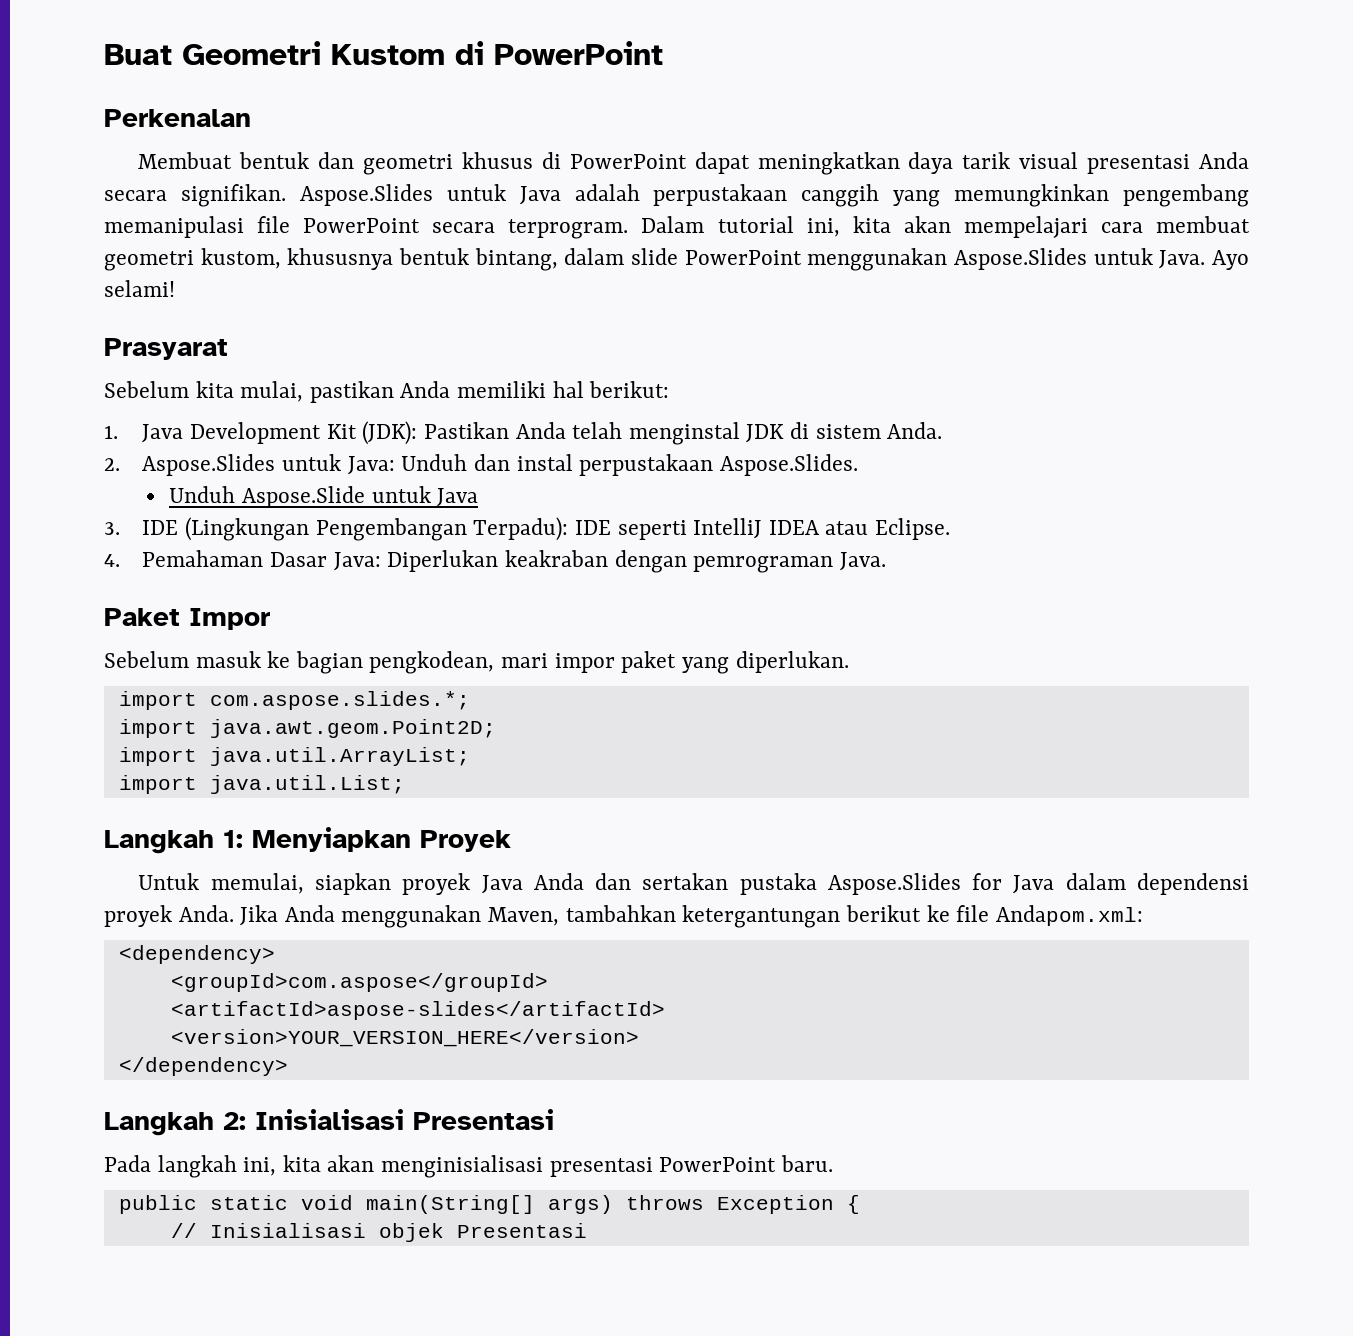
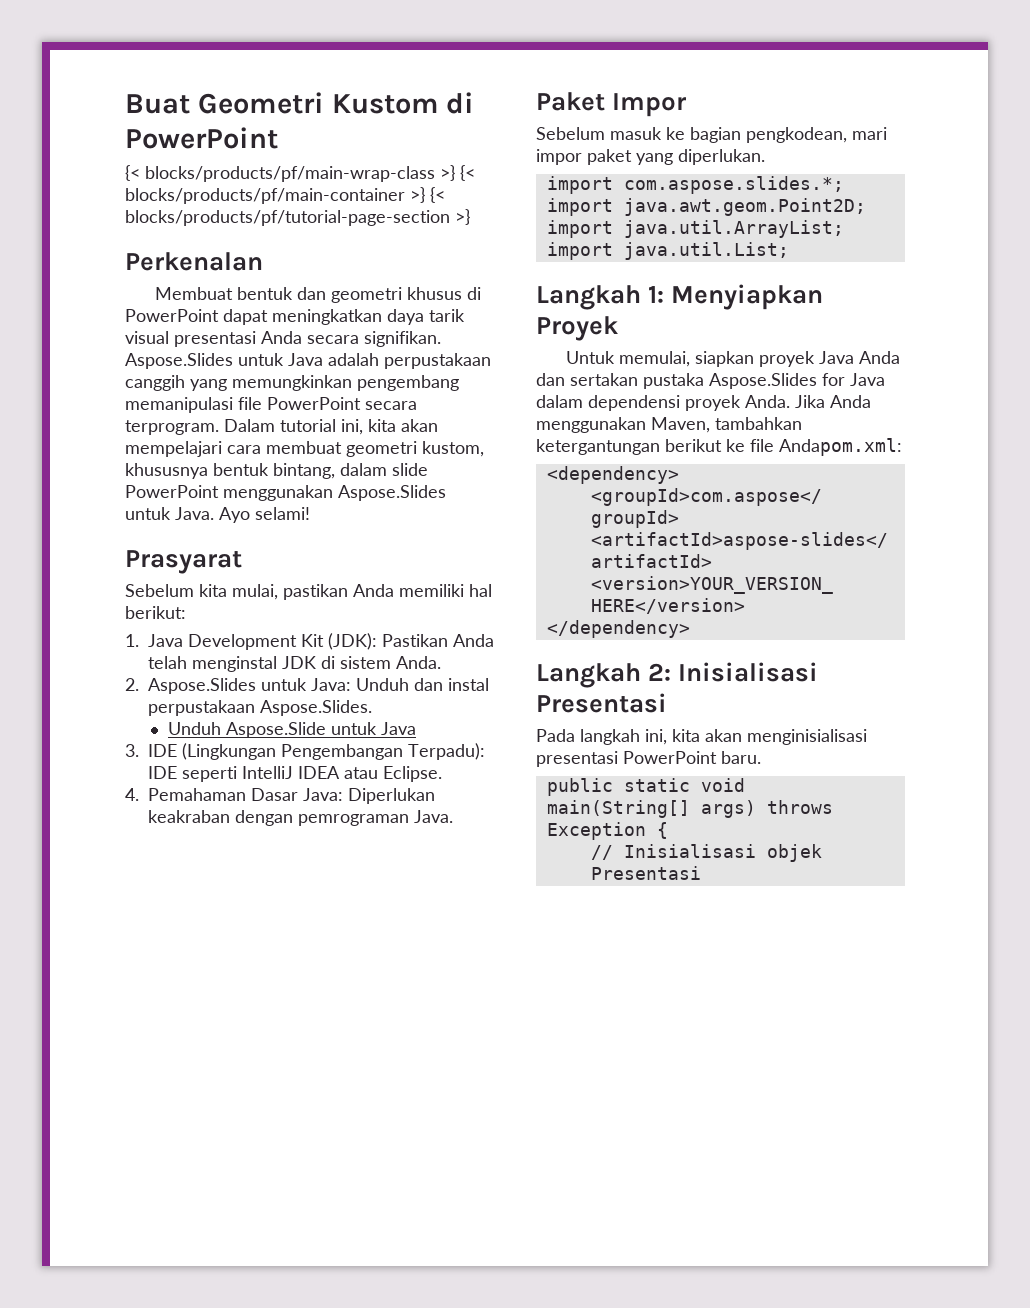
(663, 53) none -> [125,165,475,182] [125,187,445,204] [125,209,470,226] // {< blocks/products/pf/main-wrap-class >} {< blocks/products/pf/main-container >} {< blocks/products/pf/tutorial-page-section >}

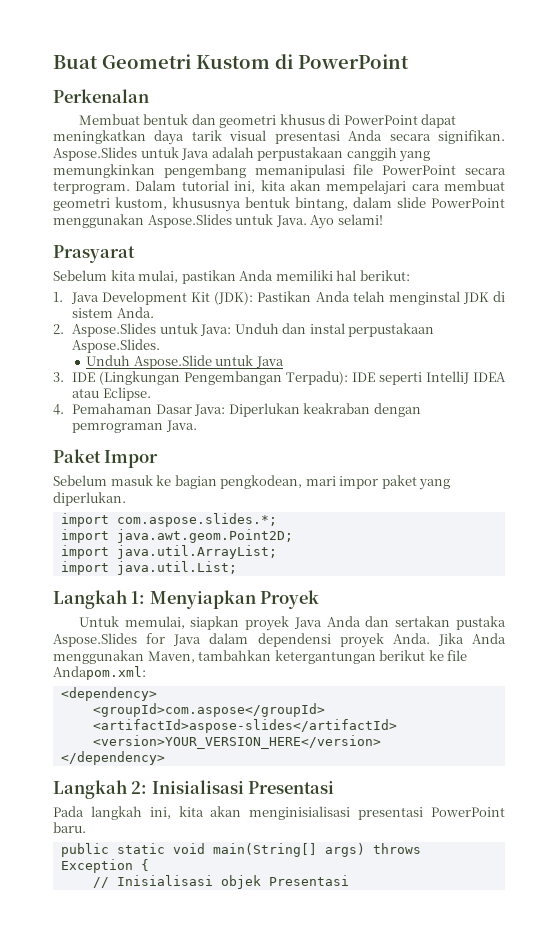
[125,165,475,182] [125,187,445,204] [125,209,470,226] // {< blocks/products/pf/main-wrap-class >} {< blocks/products/pf/main-container >} {< blocks/products/pf/tutorial-page-section >} -> (409, 61) none

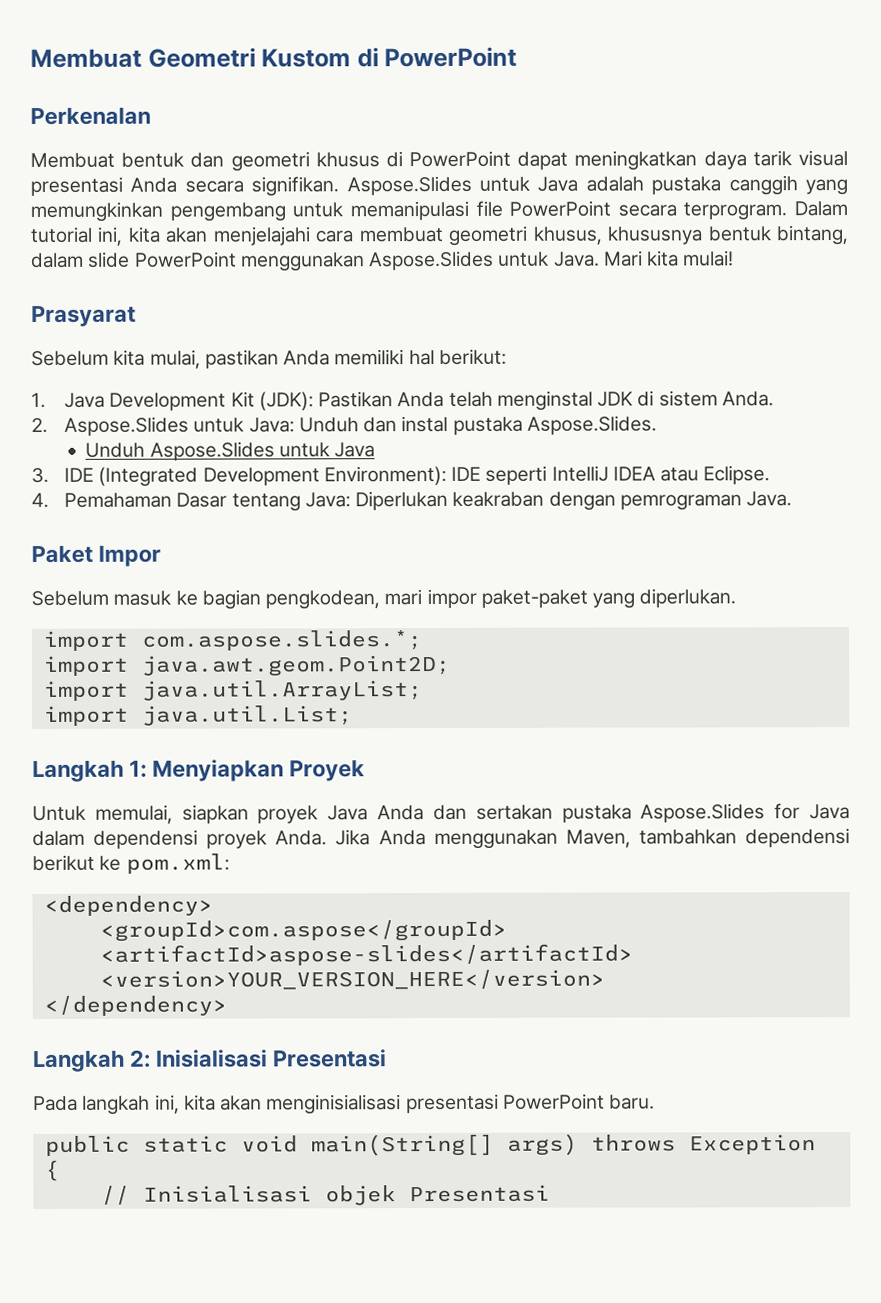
[53,55,98,69] Buat -> [30,48,142,68] Membuat
[257,147,344,161] perpustakaan -> [651,176,722,195] pustaka
(246, 171) none -> [292,202,344,218] untuk
[326,180,407,195] mempelajari -> [212,226,311,246] menjelajahi
[115,197,167,210] kustom, -> [532,226,603,245] khusus,
[310,214,383,229] Ayo selami! -> [603,250,735,267] Mari kita mulai!
[348,323,435,337] perpustakaan -> [452,416,523,435] pustaka
[133,355,212,369] Aspose.Slide -> [149,441,275,461] Aspose.Slides
[99,371,349,385] (Lingkungan Pengembangan Terpadu): -> [98,465,447,487] (Integrated Development Environment):
(192, 409) none -> [231,493,301,512] tentang
[381,475,417,489] paket -> [480,589,588,608] paket-paket
[274,650,376,664] ketergantungan -> [744,828,850,848] dependensi
[447,650,468,661] [53,666,146,680] file Andapom.xml: -> [125,853,230,874] pom.xml:

